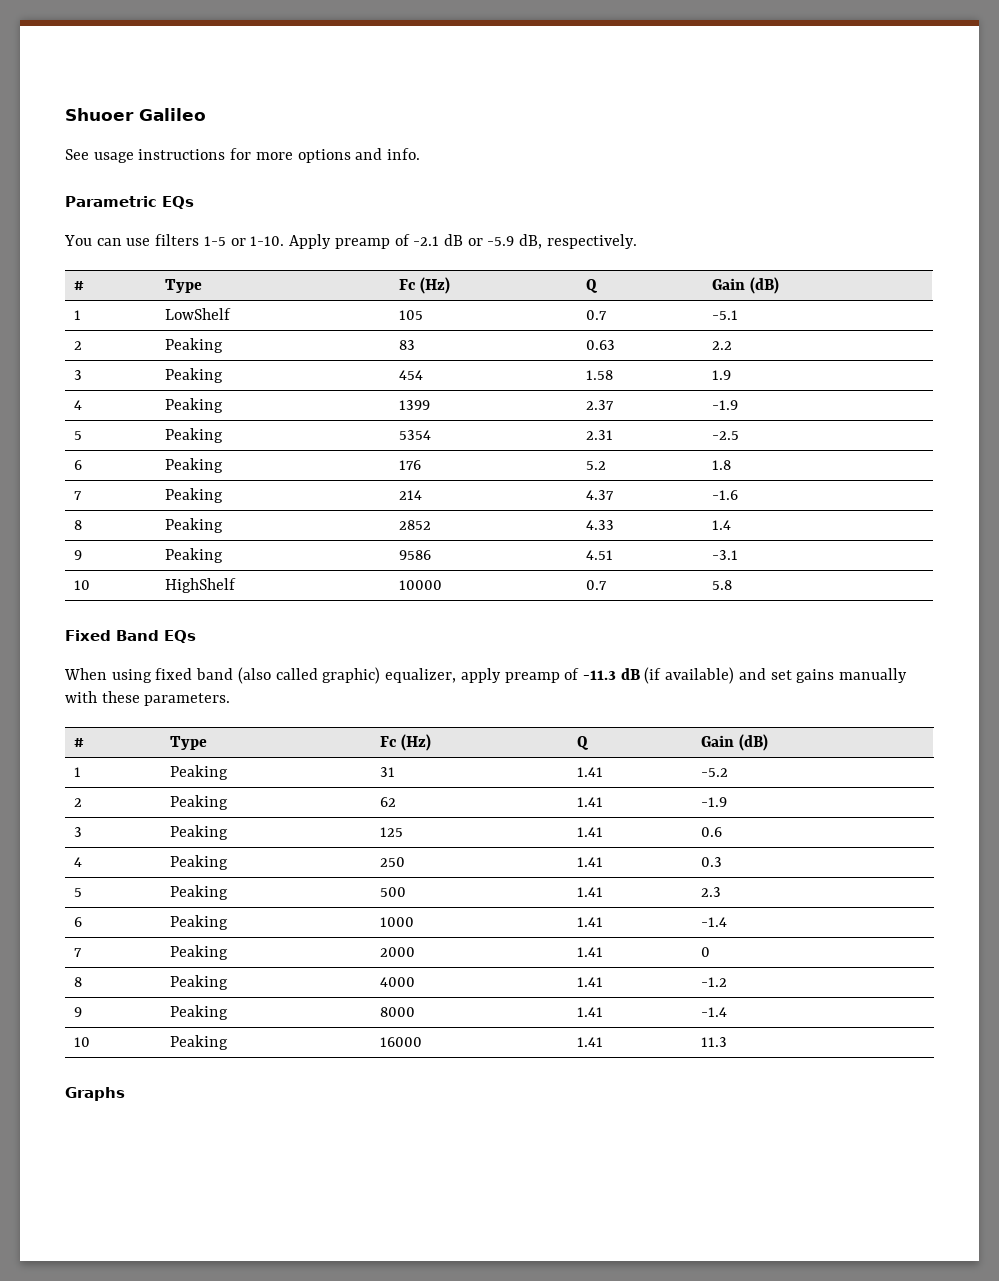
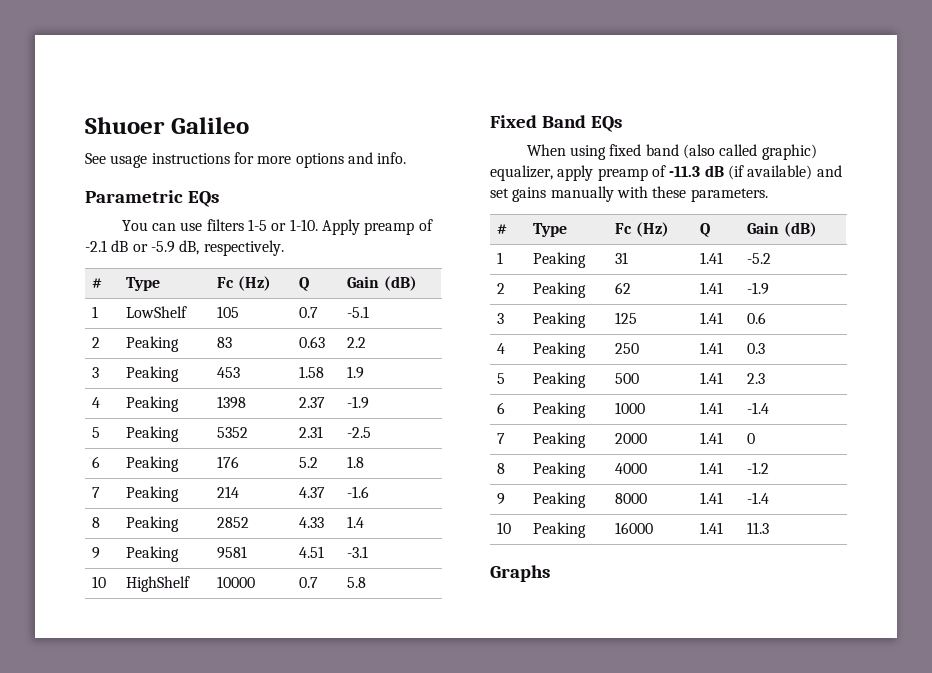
[398,370,423,380] 454 -> [217,367,241,378] 453
[398,400,430,410] 1399 -> [217,396,247,409] 1398
[398,430,431,440] 5354 -> [217,427,249,438] 5352
[398,550,431,560] 9586 -> [217,546,248,559] 9581

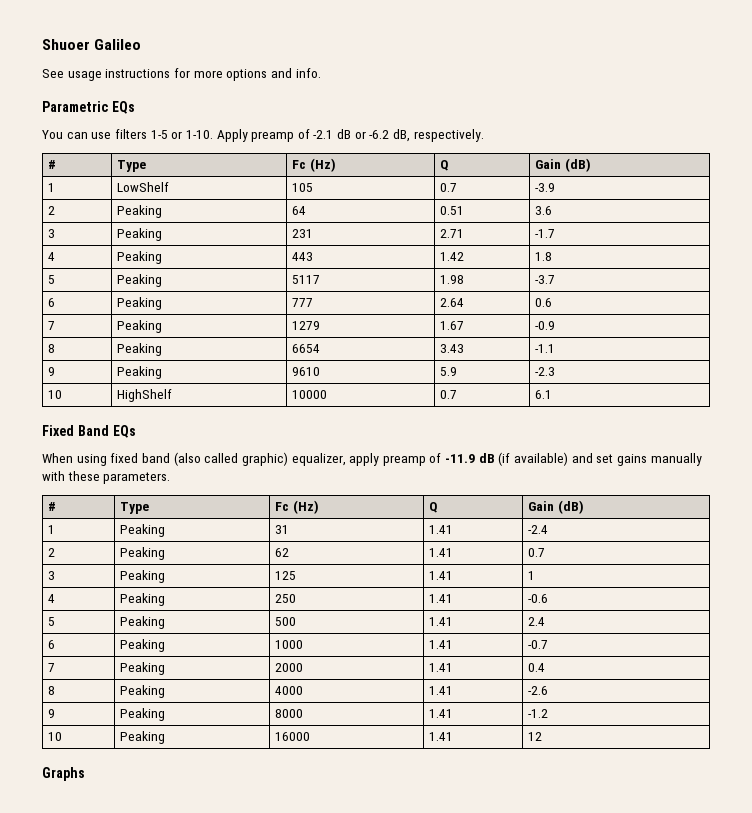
[150,241,175,253] -5.9 -> [369,130,390,139] -6.2
[347,306,370,318] [92,337,101,348] [126,336,180,352] [217,337,233,348] [299,336,326,348] [347,337,367,348] [92,367,100,378] [126,366,180,382] [217,367,241,378] [299,366,325,378] [347,366,365,379] [92,397,101,408] [126,396,180,412] [217,396,247,409] [299,397,326,408] [347,396,370,409] [92,427,101,438] [126,426,180,442] [217,427,249,438] [299,426,324,438] [347,427,372,438] [92,456,101,468] [126,456,180,472] [217,456,240,468] [299,457,319,468] [347,456,365,468] [92,487,101,498] [126,486,180,502] [217,486,240,498] [299,487,326,498] [347,486,370,498] [92,517,101,528] [126,516,180,532] [217,517,250,528] [299,517,325,528] [347,516,365,528] [92,547,101,559] [126,546,180,562] [217,546,248,559] [299,546,325,558] [347,546,369,558] -5.1 // 2 | Peaking | 83 | 0.63 | 2.2 // 3 | Peaking | 453 | 1.58 | 1.9 // 4 | Peaking | 1398 | 2.37 | -1.9 // 5 | Peaking | 5352 | 2.31 | -2.5 // 6 | Peaking | 176 | 5.2 | 1.8 // 7 | Peaking | 214 | 4.37 | -1.6 // 8 | Peaking | 2852 | 4.33 | 1.4 // 9 | Peaking | 9581 | 4.51 | -3.1 -> [534,183,555,192] [47,206,55,215] [116,205,162,218] [291,206,306,215] [439,206,464,215] [534,206,552,215] [47,229,55,238] [116,228,162,241] [291,229,313,238] [439,229,464,238] [534,229,555,238] [47,252,55,261] [116,251,162,264] [291,252,313,261] [439,252,464,261] [534,252,552,261] [47,275,55,284] [116,274,162,287] [291,275,320,284] [439,275,464,284] [534,275,555,284] [47,298,55,307] [116,297,162,310] [291,298,313,307] [439,298,464,307] [534,298,552,307] [47,321,55,330] [116,320,162,333] [291,321,320,330] [439,321,464,330] [534,321,555,330] [47,344,55,353] [116,343,162,356] [291,344,320,353] [439,344,464,353] [534,344,555,353] [47,367,55,376] [116,366,162,379] [291,367,320,376] [439,367,457,376] [534,367,555,376] -3.9 // 2 | Peaking | 64 | 0.51 | 3.6 // 3 | Peaking | 231 | 2.71 | -1.7 // 4 | Peaking | 443 | 1.42 | 1.8 // 5 | Peaking | 5117 | 1.98 | -3.7 // 6 | Peaking | 777 | 2.64 | 0.6 // 7 | Peaking | 1279 | 1.67 | -0.9 // 8 | Peaking | 6654 | 3.43 | -1.1 // 9 | Peaking | 9610 | 5.9 | -2.3
[347,577,367,588] 5.8 -> [534,390,552,399] 6.1
[669,166,701,177] -11.3 -> [445,454,476,463] -11.9
[747,253,772,264] -5.2 -> [527,525,548,534] -2.4
[747,282,770,295] -1.9 -> [527,548,545,557] 0.7
[747,312,767,324] 0.6 -> [527,571,535,580] 1
[747,343,766,354] 0.3 -> [527,594,548,603] -0.6
[747,373,766,384] 2.3 -> [527,617,545,626] 2.4
[747,402,770,414] -1.4 -> [527,640,548,649] -0.7
[747,433,756,444] 0 -> [527,663,545,672] 0.4
[747,462,770,474] -1.2 -> [527,686,548,695] -2.6
[747,492,770,504] -1.4 -> [527,709,548,718] -1.2
[747,522,770,534] 11.3 -> [527,732,542,741] 12

